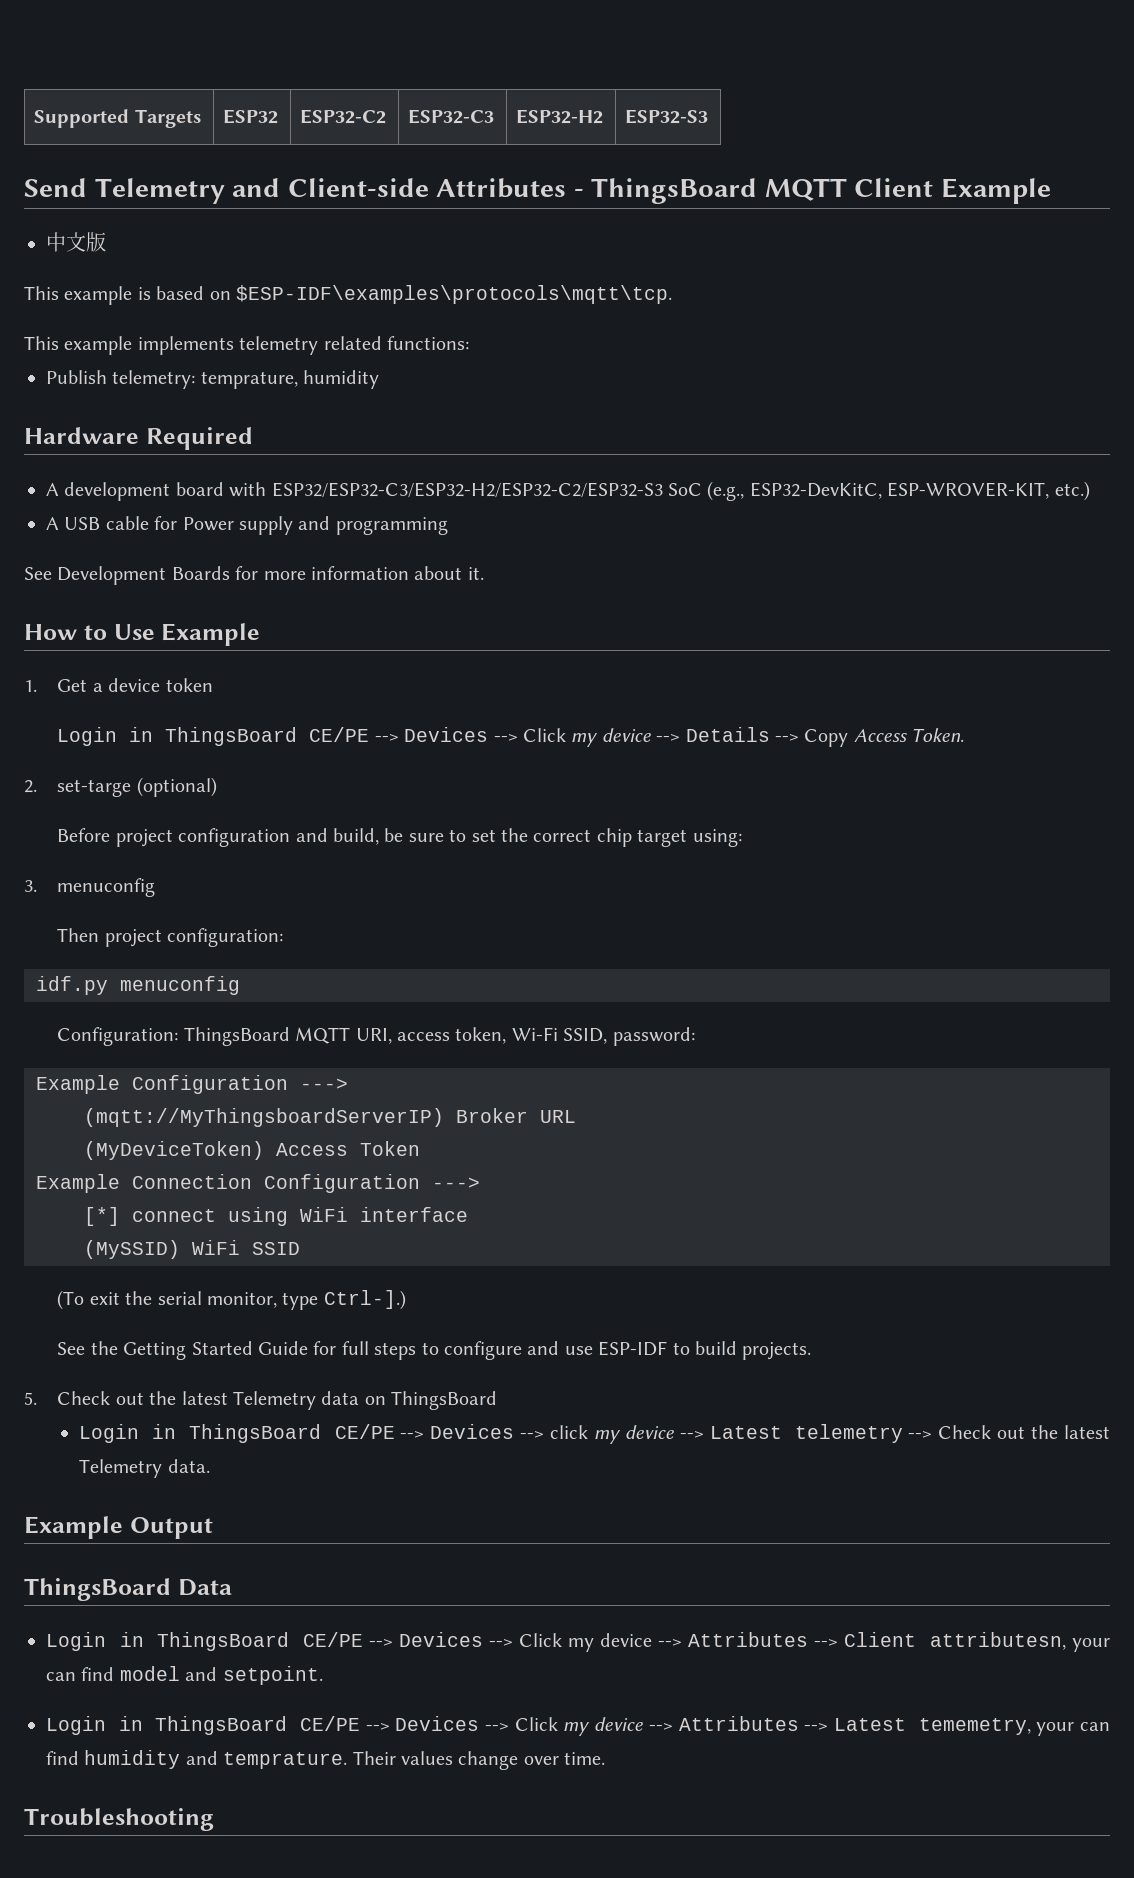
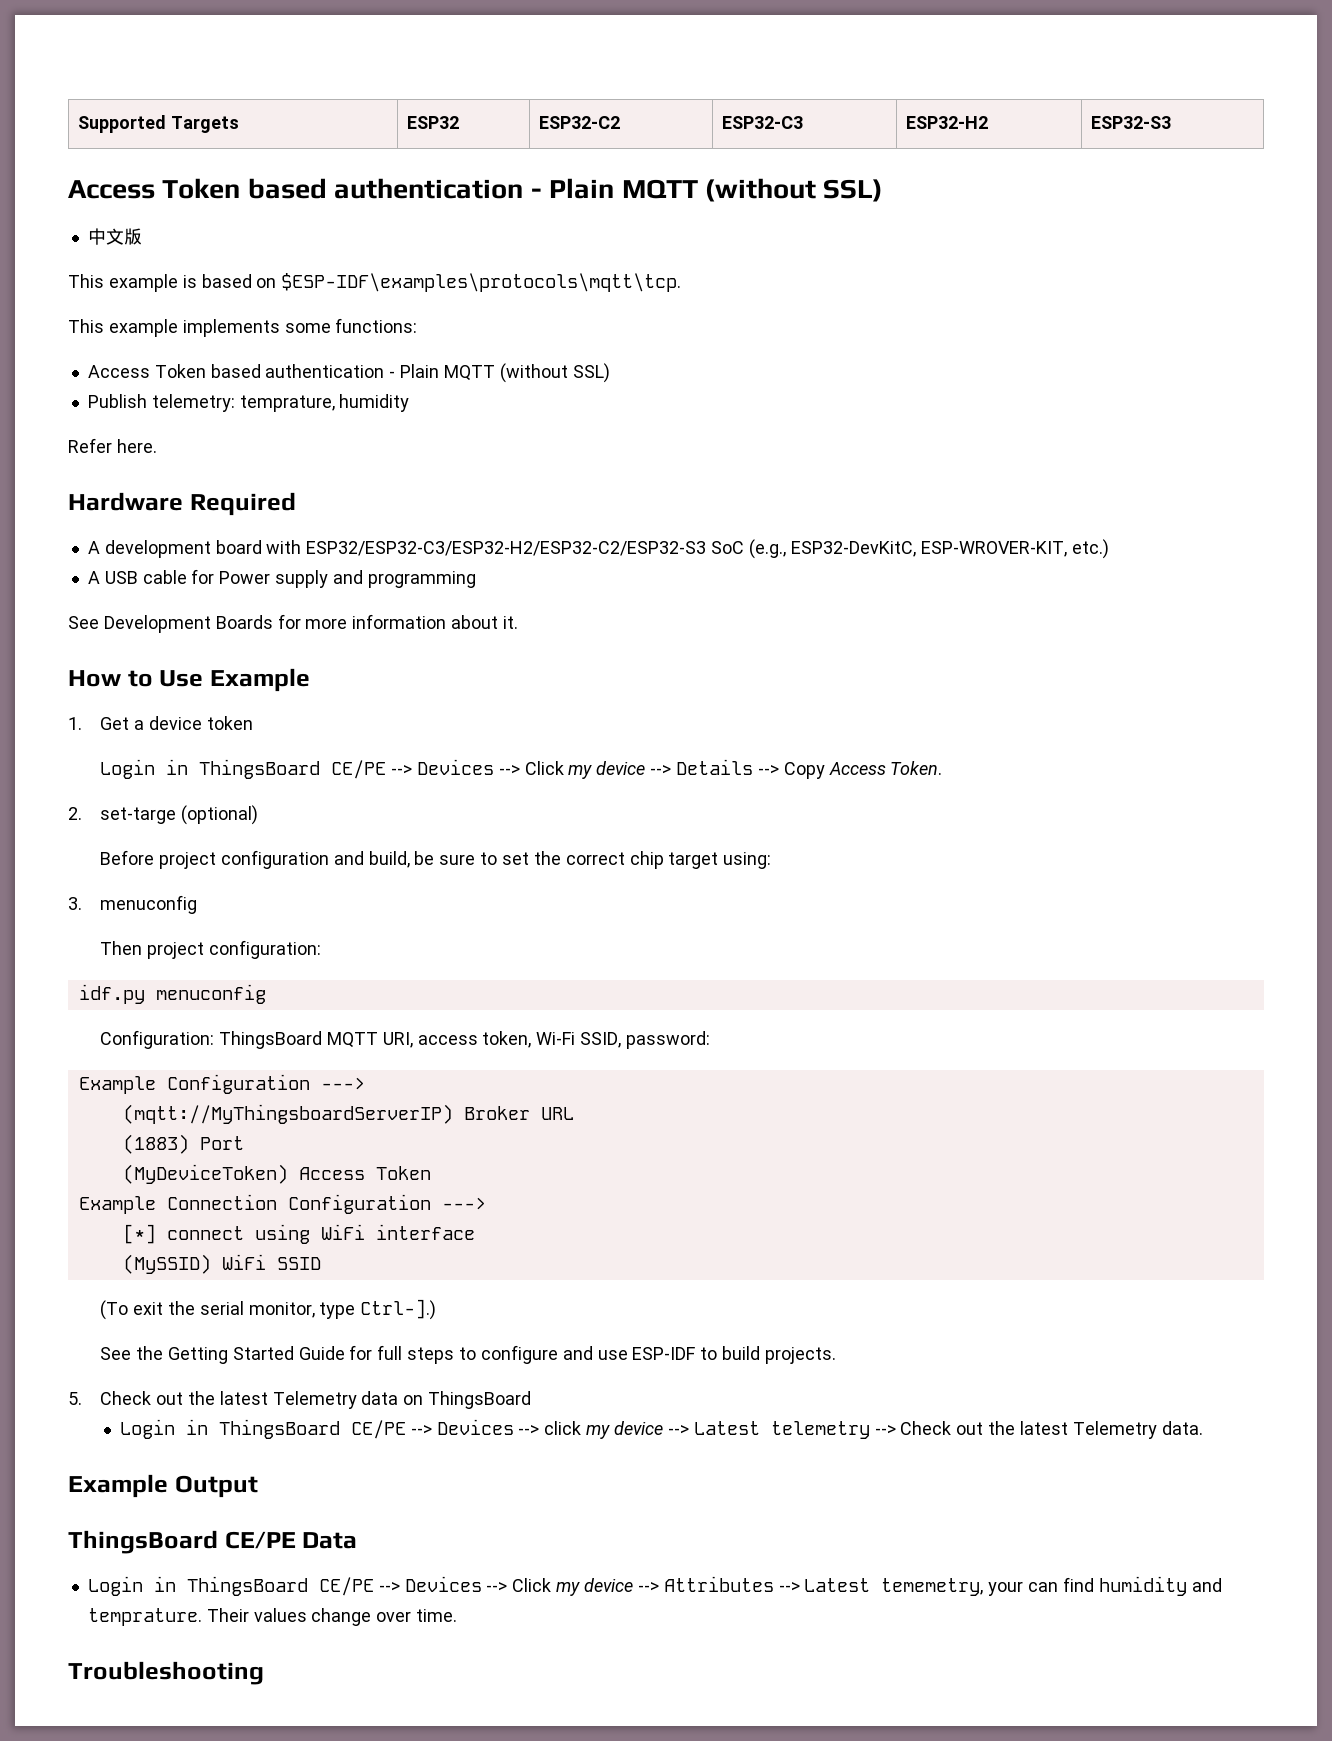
[24,178,1052,204] Send Telemetry and Client-side Attributes - ThingsBoard MQTT Client Example -> [68,178,884,202] Access Token based authentication - Plain MQTT (without SSL)
[239,336,382,355] telemetry related -> [284,323,331,333] some
(469, 343) none -> [87,363,610,383] // Access Token based authentication - Plain MQTT (without SSL)
(380, 379) none -> [68,438,157,453] // Refer here.
(576, 1116) none -> [122,1134,244,1154] // (1883) Port
(171, 1589) none -> [224,1531,296,1549] CE/PE
[46,1632,1110,1652] [46,1666,323,1685] // Login in ThingsBoard CE/PE --> Devices --> Click my device --> Attributes --> Client attributesn, your can find model and setpoint. -> (358, 1540) none

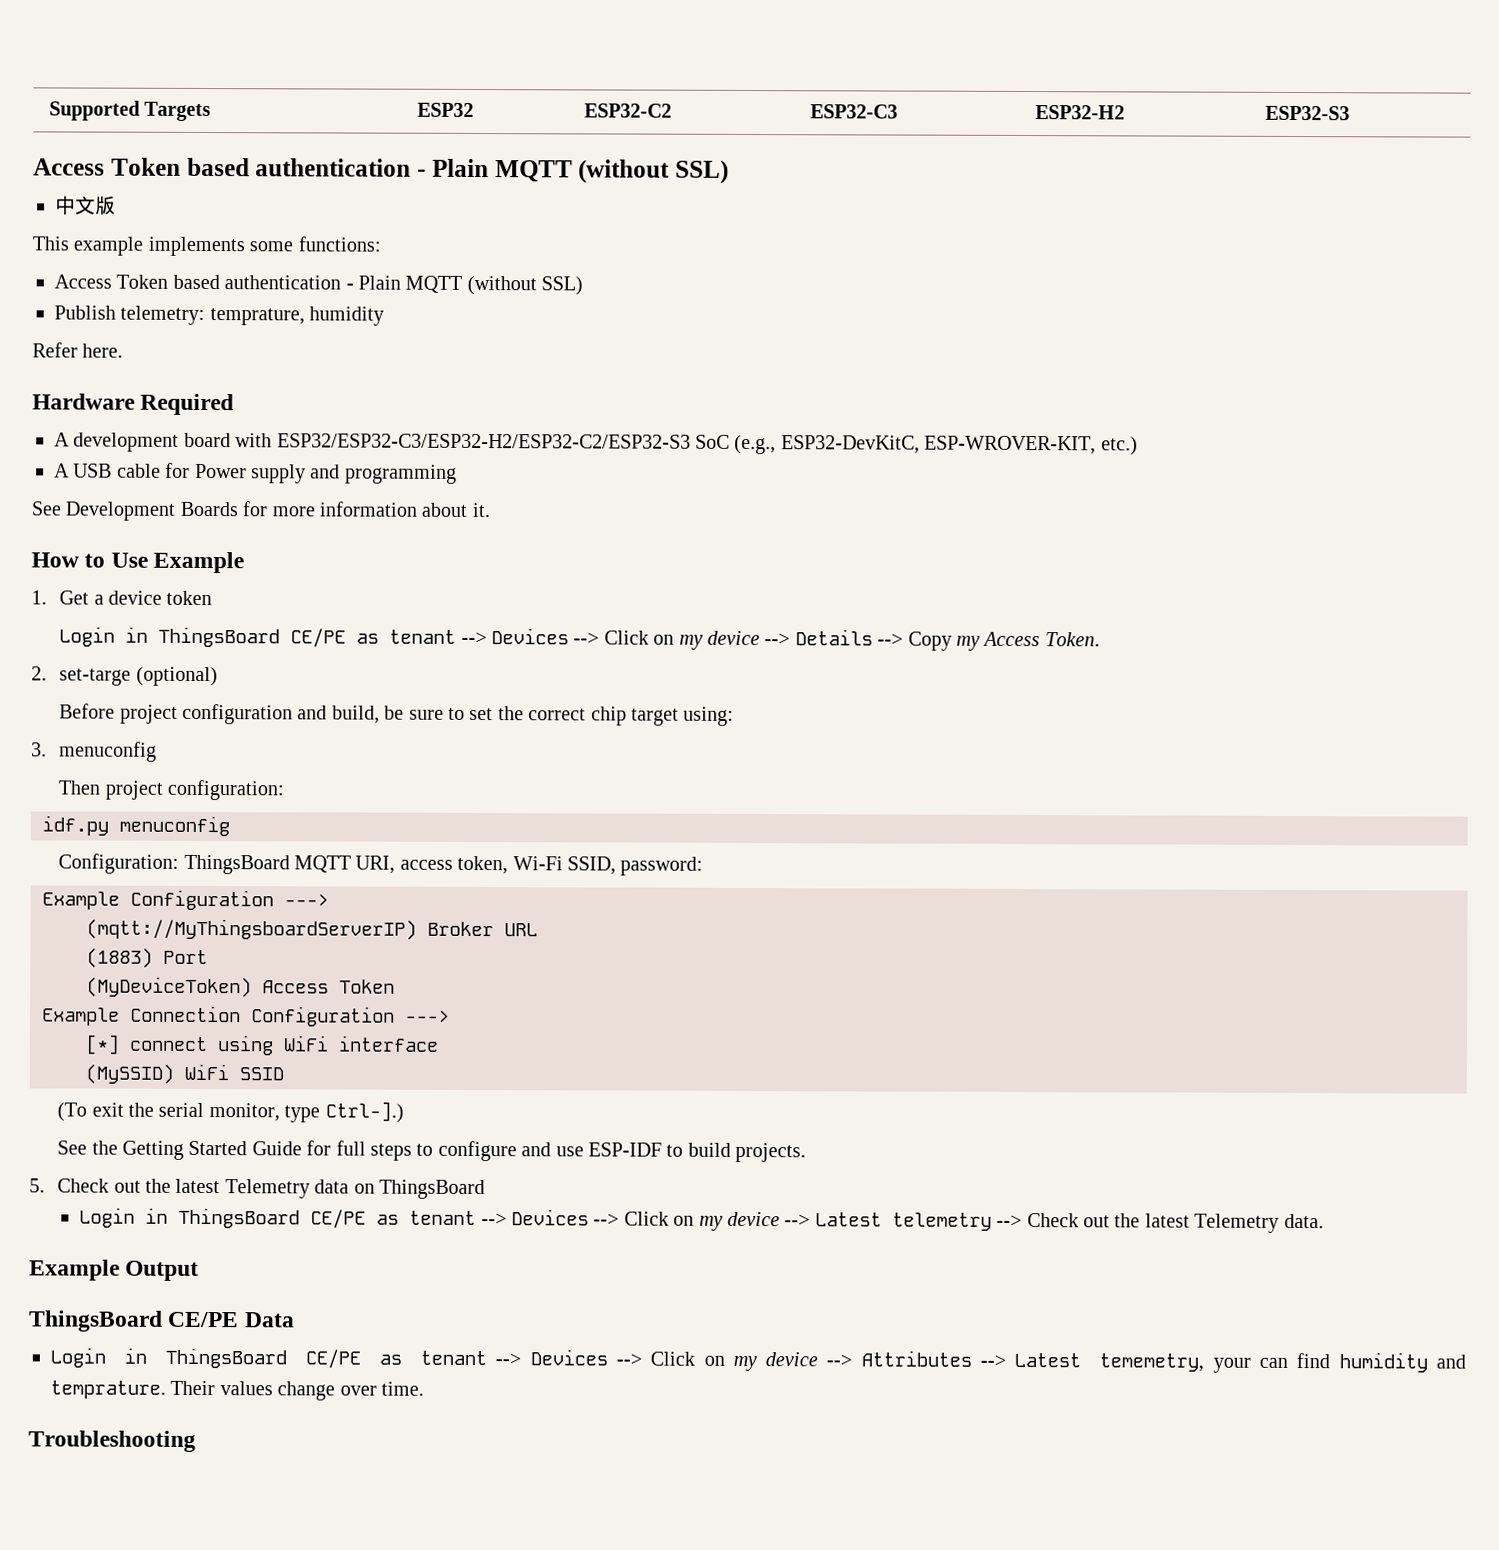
[68,273,682,292] // This example is based on $ESP-IDF\examples\protocols\mqtt\tcp. -> (116, 205) none
[390,759,564,775] --> Devices --> Click -> [356,628,675,645] as tenant --> Devices --> Click on
(825, 770) none -> [956,635,981,651] my
[410,1419,582,1435] --> Devices --> click -> [376,1209,695,1226] as tenant --> Devices --> Click on
[378,1576,552,1592] --> Devices --> Click -> [378,1349,725,1366] as tenant --> Devices --> Click on

